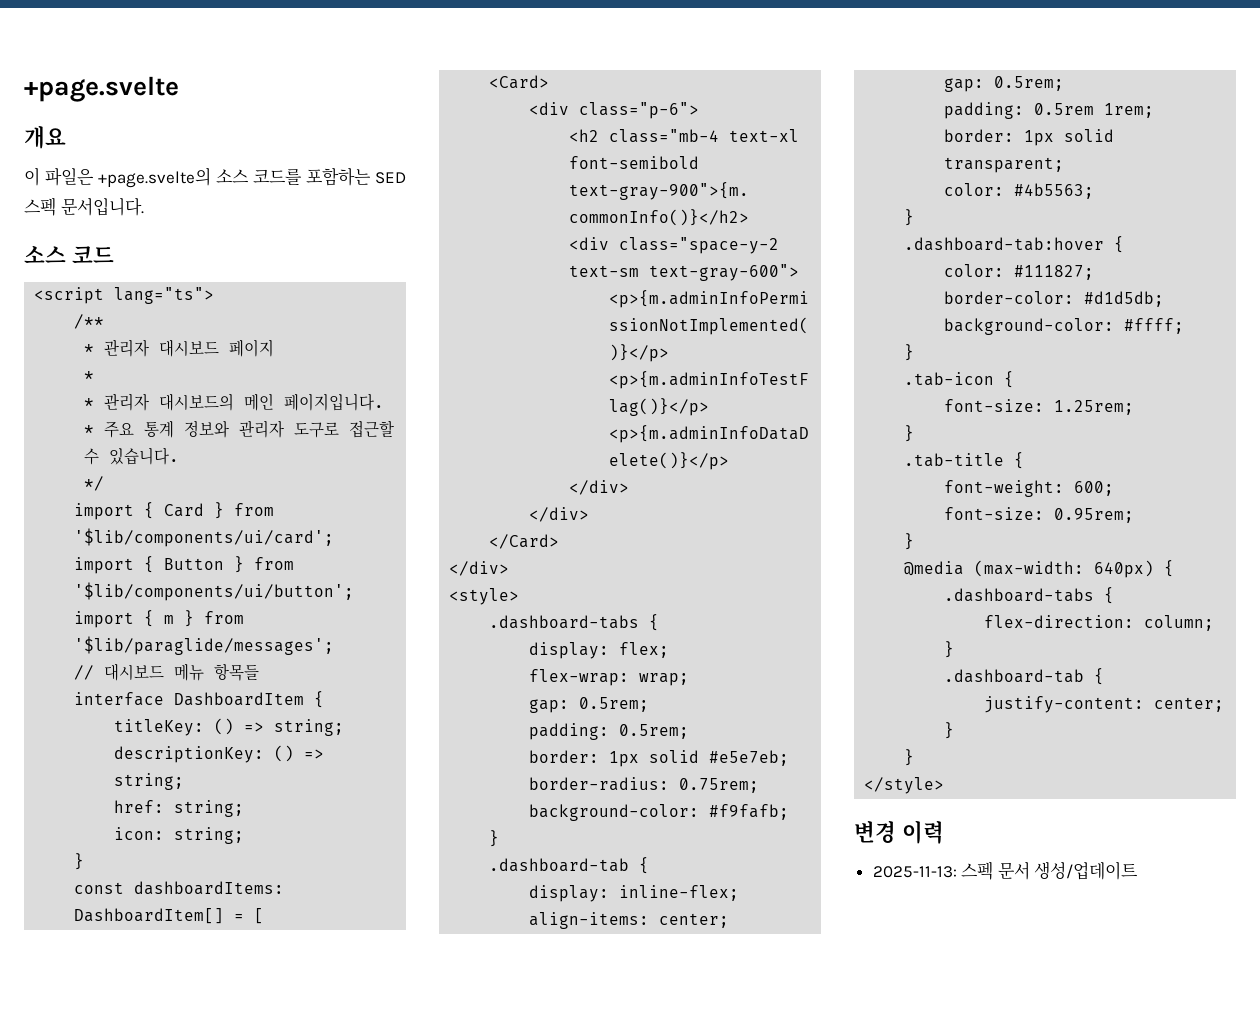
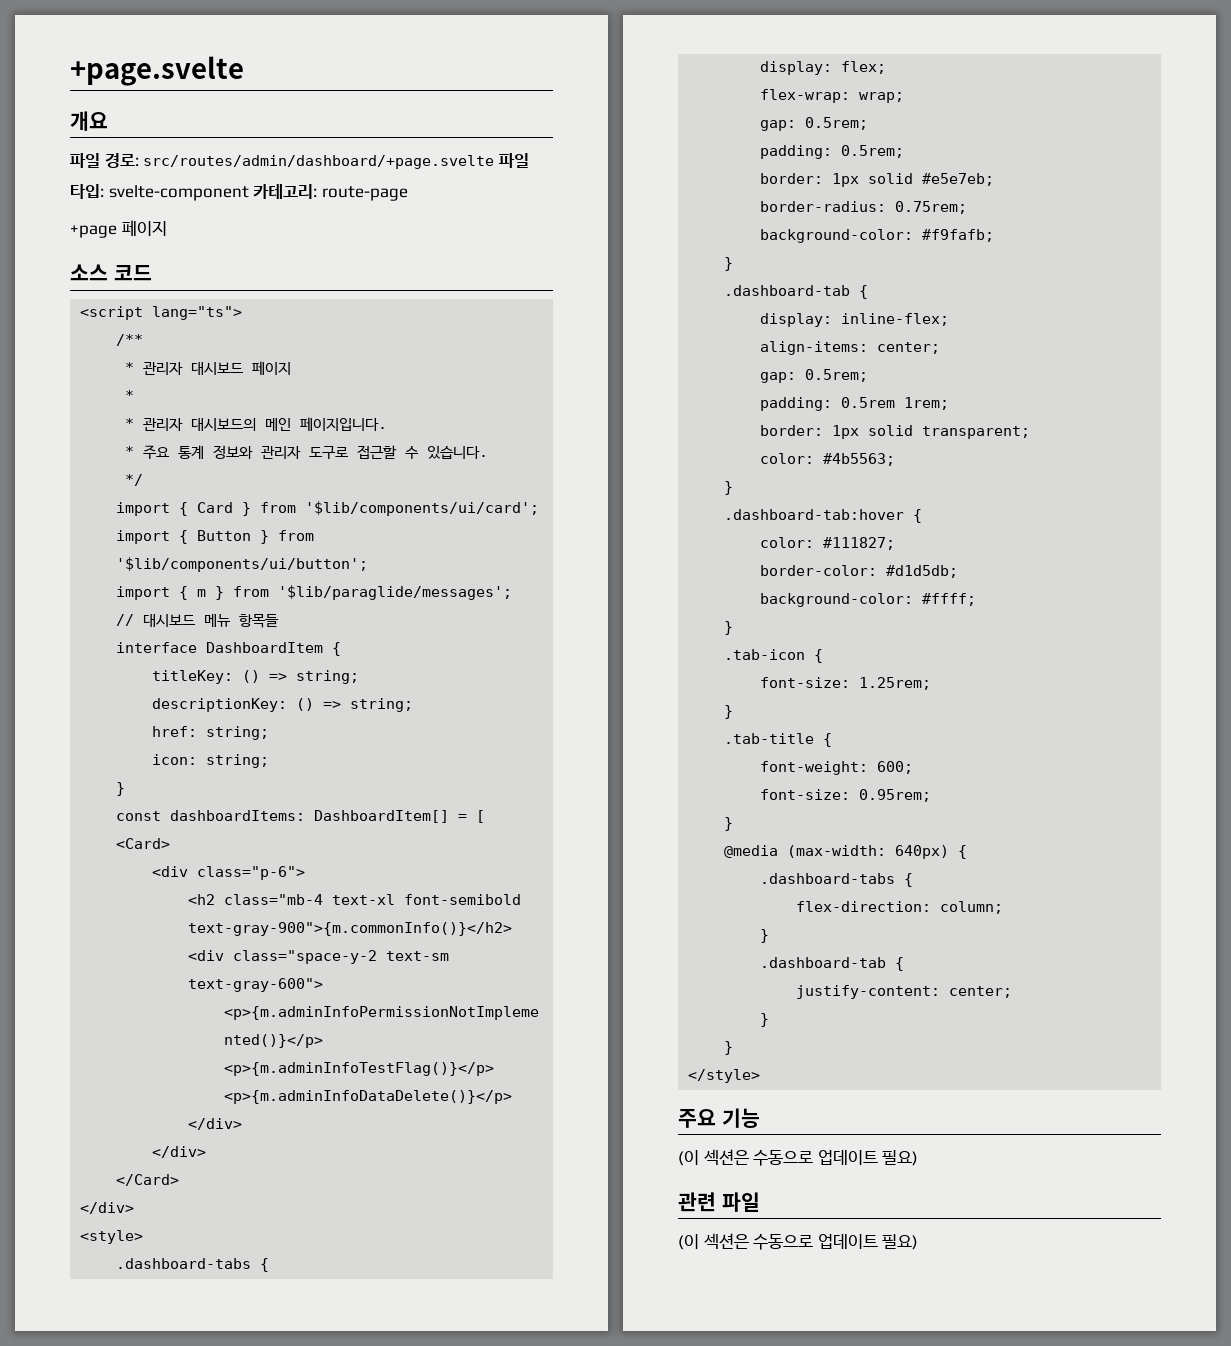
[24,167,406,188] [24,197,144,216] 이 파일은 +page.svelte의 소스 코드를 포함하는 SED 스펙 문서입니다. -> [70,153,529,169] [70,184,408,201] [70,220,167,238] 파일 경로: src/routes/admin/dashboard/+page.svelte 파일 타입: svelte-component 카테고리: route-page // +page 페이지
[854,820,944,844] [872,861,1139,880] 변경 이력 // 2025-11-13: 스펙 문서 생성/업데이트 -> [678,1108,760,1128] [678,1149,919,1166] [678,1192,760,1212] [678,1233,919,1250] 주요 기능 // (이 섹션은 수동으로 업데이트 필요) // 관련 파일 // (이 섹션은 수동으로 업데이트 필요)

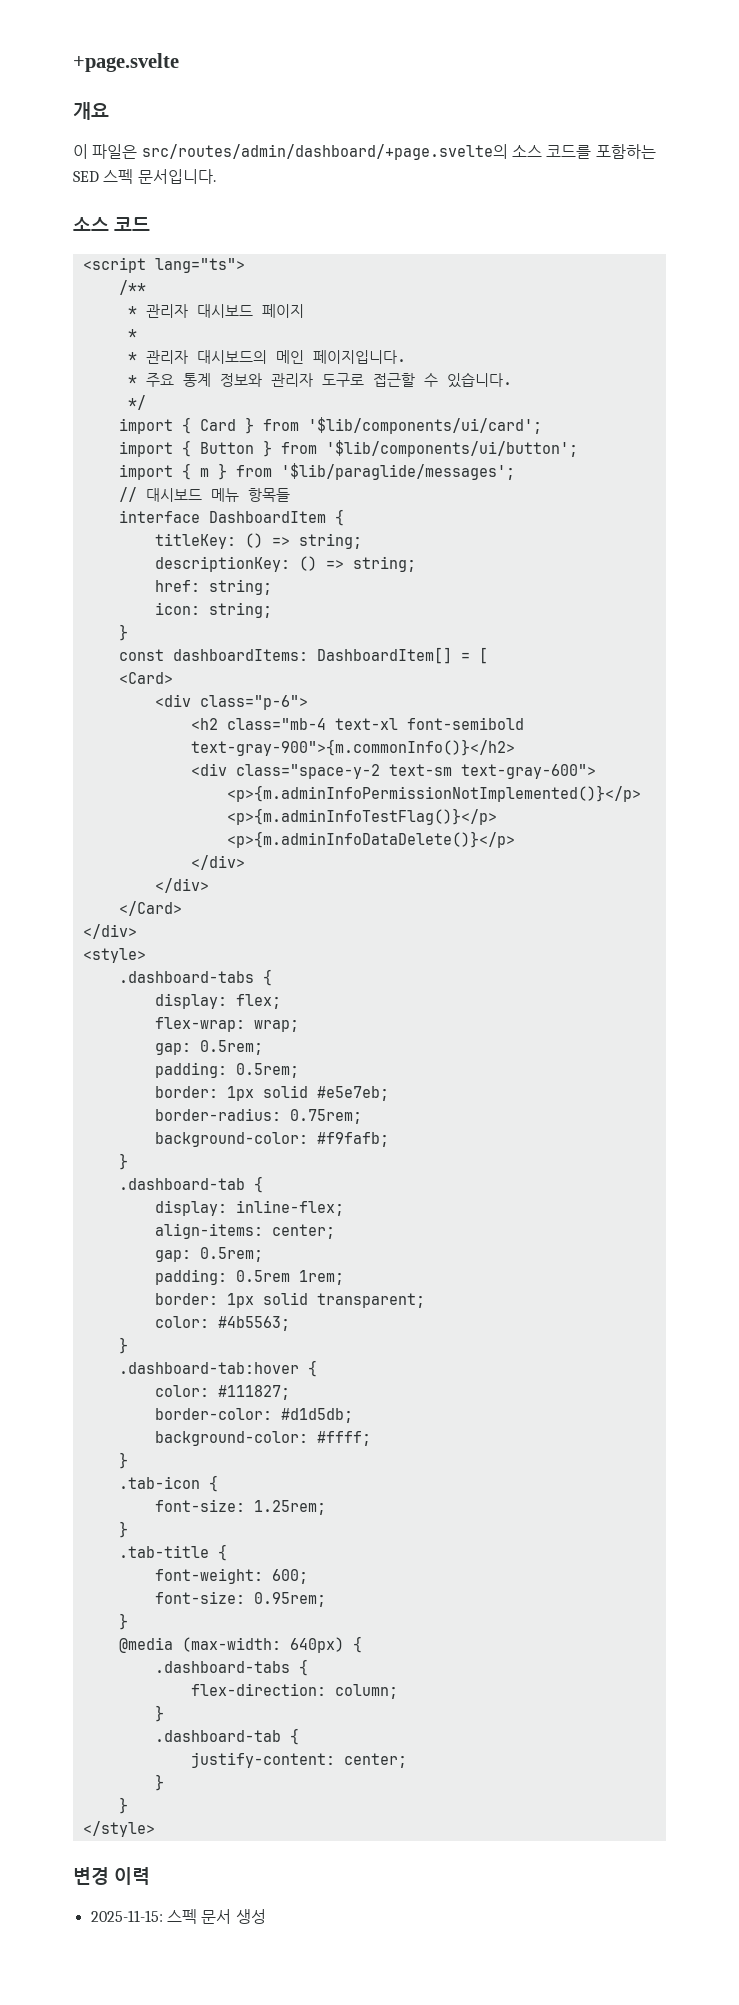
[70,153,529,169] [70,184,408,201] [70,220,167,238] 파일 경로: src/routes/admin/dashboard/+page.svelte 파일 타입: svelte-component 카테고리: route-page // +page 페이지 -> [73,144,656,160] [73,169,216,184] 이 파일은 src/routes/admin/dashboard/+page.svelte의 소스 코드를 포함하는 SED 스펙 문서입니다.
[678,1108,760,1128] [678,1149,919,1166] [678,1192,760,1212] [678,1233,919,1250] 주요 기능 // (이 섹션은 수동으로 업데이트 필요) // 관련 파일 // (이 섹션은 수동으로 업데이트 필요) -> [73,1867,150,1885] [90,1909,266,1924] 변경 이력 // 2025-11-15: 스펙 문서 생성

